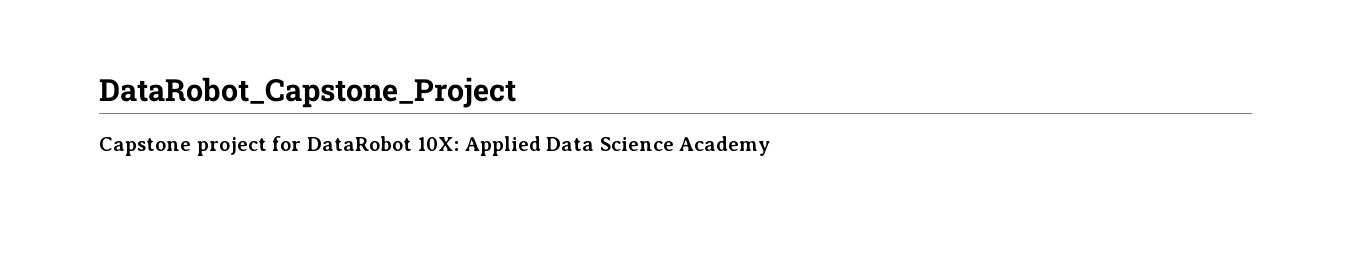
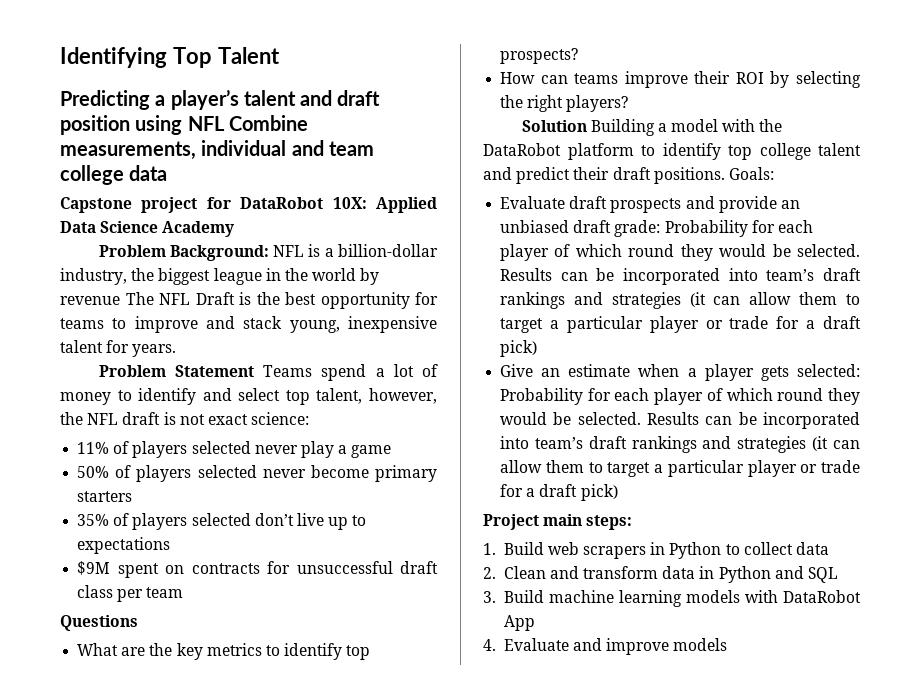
[99,77,516,108] DataRobot_Capstone_Project -> [60,47,280,68] [60,89,381,110] [60,115,308,135] [60,140,374,160] [60,165,168,185] Identifying Top Talent // Predicting a player’s talent and draft position using NFL Combine measurements, individual and team college data
(771, 146) none -> [98,244,439,261] [60,268,380,285] [60,292,438,309] [60,316,437,333] [60,340,177,357] [98,364,438,381] [60,388,437,405] [60,412,310,425] [77,441,392,458] [77,465,437,482] [77,491,133,502] [77,513,367,530] [77,537,171,554] [77,561,438,578] [77,585,184,602] [60,615,138,631] [77,643,371,660] [500,48,579,64] [500,71,861,88] [500,95,629,112] [521,119,783,136] [483,143,861,160] [483,167,774,184] [500,196,800,213] [500,220,813,237] [500,244,860,261] [500,268,861,285] [500,292,860,309] [500,316,861,333] [500,340,538,357] [500,364,860,381] [500,388,860,405] [500,412,860,429] [500,436,860,453] [500,460,860,477] [500,484,618,501] [483,514,633,530] [483,542,830,559] [483,566,839,583] [483,590,861,607] [503,615,535,631] [483,638,728,655] // Problem Background: NFL is a billion-dollar industry, the biggest league in the world by revenue The NFL Draft is the best opportunity for teams to improve and stack young, inexpensive talent for years. // Problem Statement Teams spend a lot of money to identify and select top talent, however, the NFL draft is not exact science: // 11% of players selected never play a game // 50% of players selected never become primary starters // 35% of players selected don’t live up to expectations // $9M spent on contracts for unsuccessful draft class per team // Questions // What are the key metrics to identify top prospects? // How can teams improve their ROI by selecting the right players? // Solution Building a model with the DataRobot platform to identify top college talent and predict their draft positions. Goals: // Evaluate draft prospects and provide an unbiased draft grade: Probability for each player of which round they would be selected. Results can be incorporated into team’s draft rankings and strategies (it can allow them to target a particular player or trade for a draft pick) // Give an estimate when a player gets selected: Probability for each player of which round they would be selected. Results can be incorporated into team’s draft rankings and strategies (it can allow them to target a particular player or trade for a draft pick) // Project main steps: // 1. Build web scrapers in Python to collect data // 2. Clean and transform data in Python and SQL // 3. Build machine learning models with DataRobot App // 4. Evaluate and improve models

